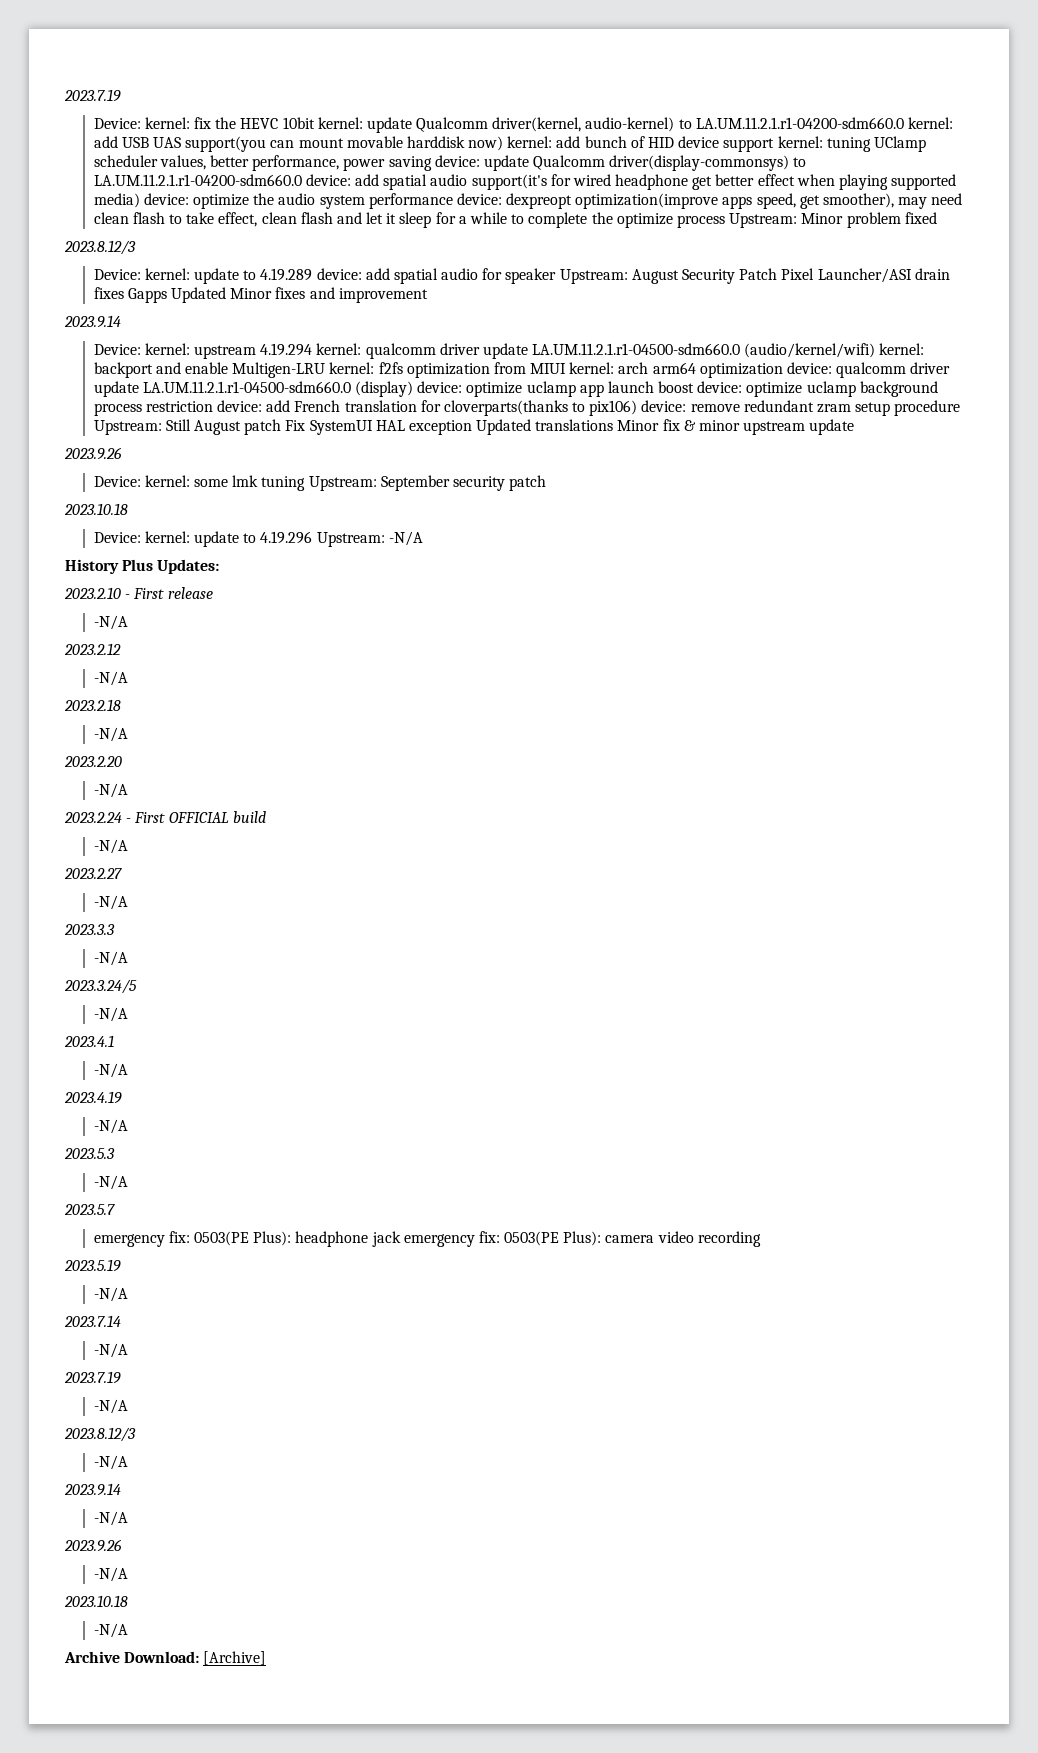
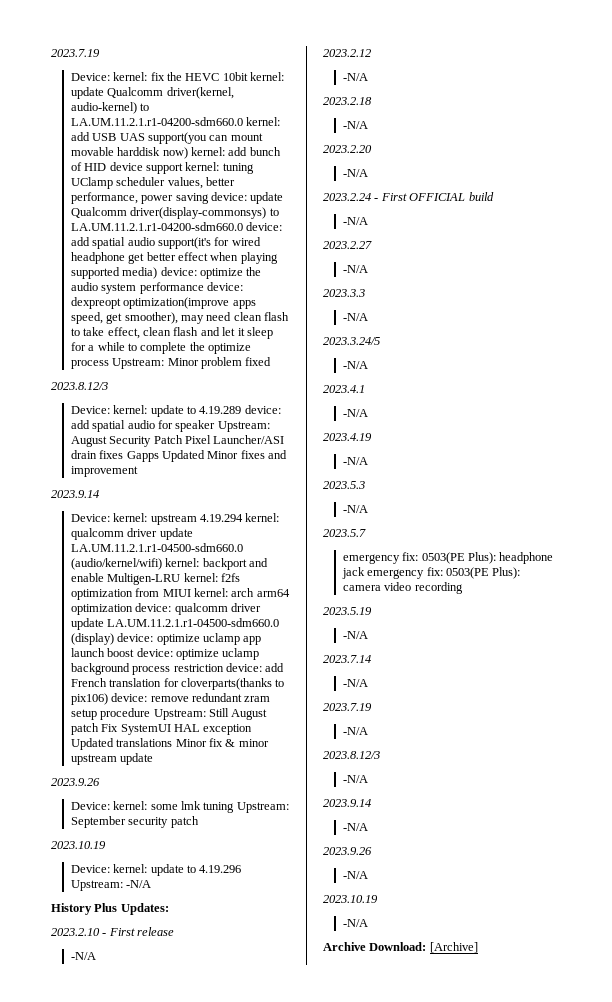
[64,503,128,515] 2023.10.18 -> [51,841,106,849] 2023.10.19
[64,1595,128,1607] 2023.10.18 -> [323,895,378,903] 2023.10.19

